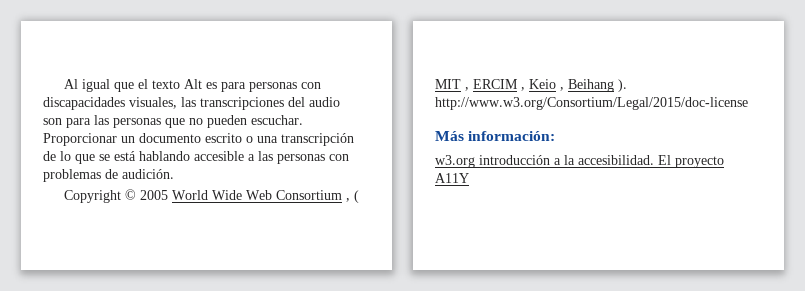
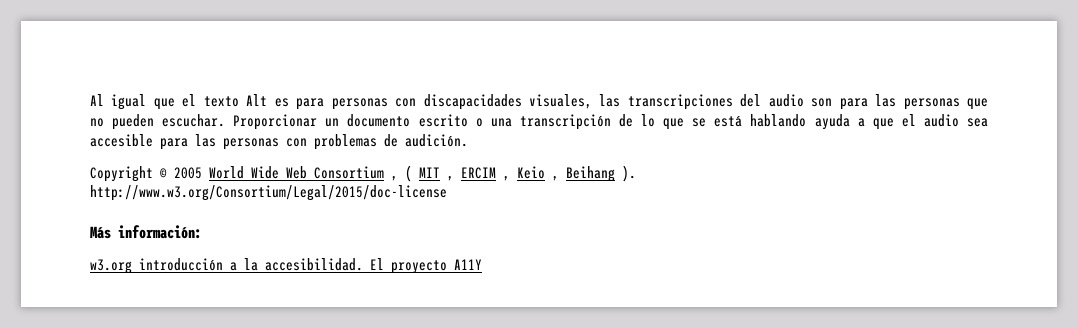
[194,151,255,161] accesible a -> [814,114,988,130] [90,134,188,150] ayuda a que el audio sea accesible para

